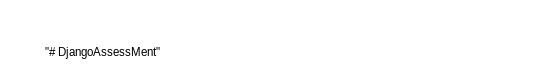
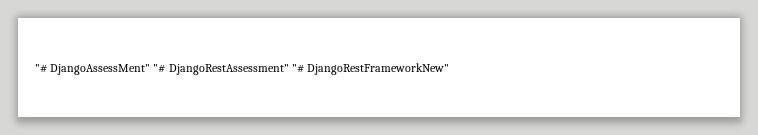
(161, 53) none -> [153,63,450,75] "# DjangoRestAssessment" "# DjangoRestFrameworkNew"

